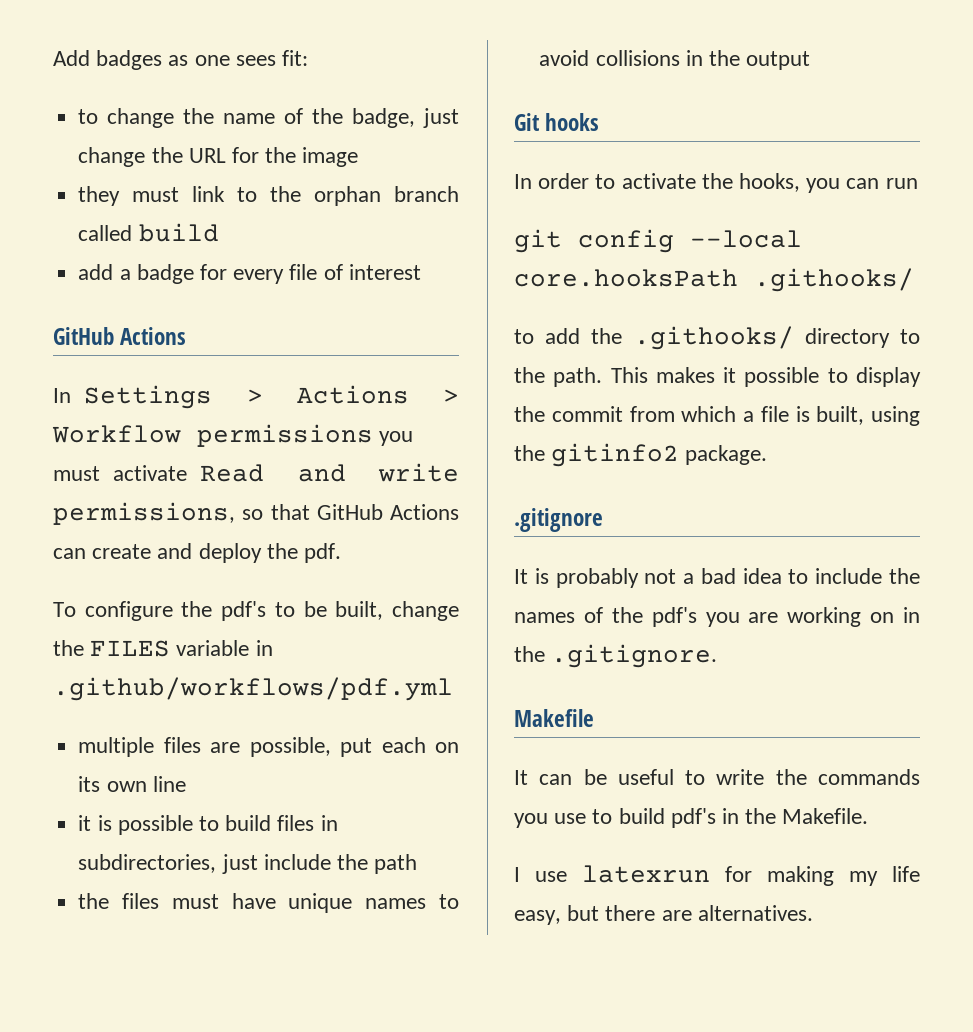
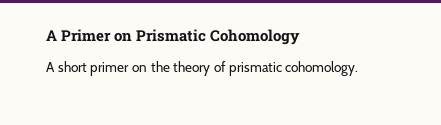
[53,50,309,70] [78,108,459,128] [78,147,359,167] [78,186,459,206] [78,223,219,242] [78,264,421,284] [53,327,187,345] [53,385,459,409] [52,424,414,447] [53,463,459,482] [53,502,459,525] [53,543,342,563] [53,601,459,621] [53,640,273,657] [53,677,453,701] [78,737,459,757] [78,776,186,792] [78,815,338,835] [78,854,418,874] [78,893,460,913] [539,50,811,70] [514,113,600,131] [514,173,918,193] [514,229,802,253] [514,268,914,292] [514,326,920,350] [514,367,921,387] [514,406,920,426] [514,443,768,467] [514,508,603,532] [514,568,920,588] [514,607,920,627] [514,644,718,668] [514,709,594,727] [514,769,920,785] [514,808,869,828] [514,865,920,886] [514,905,813,925] Add badges as one sees fit: // to change the name of the badge, just change the URL for the image // they must link to the orphan branch called build // add a badge for every file of interest // GitHub Actions // In Settings > Actions > Workflow permissions you must activate Read and write permissions, so that GitHub Actions can create and deploy the pdf. // To configure the pdf's to be built, change the FILES variable in .github/workflows/pdf.yml // multiple files are possible, put each on its own line // it is possible to build files in subdirectories, just include the path // the files must have unique names to avoid collisions in the output // Git hooks // In order to activate the hooks, you can run // git config --local core.hooksPath .githooks/ // to add the .githooks/ directory to the path. This makes it possible to display the commit from which a file is built, using the gitinfo2 package. // .gitignore // It is probably not a bad idea to include the names of the pdf's you are working on in the .gitignore. // Makefile // It can be useful to write the commands you use to build pdf's in the Makefile. // I use latexrun for making my life easy, but there are alternatives. -> [46,29,301,45] [46,61,359,76] A Primer on Prismatic Cohomology // A short primer on the theory of prismatic cohomology.

